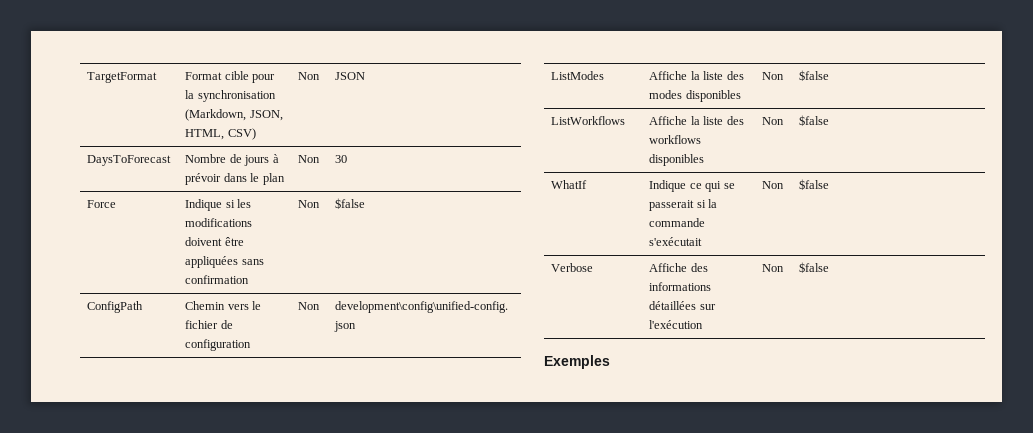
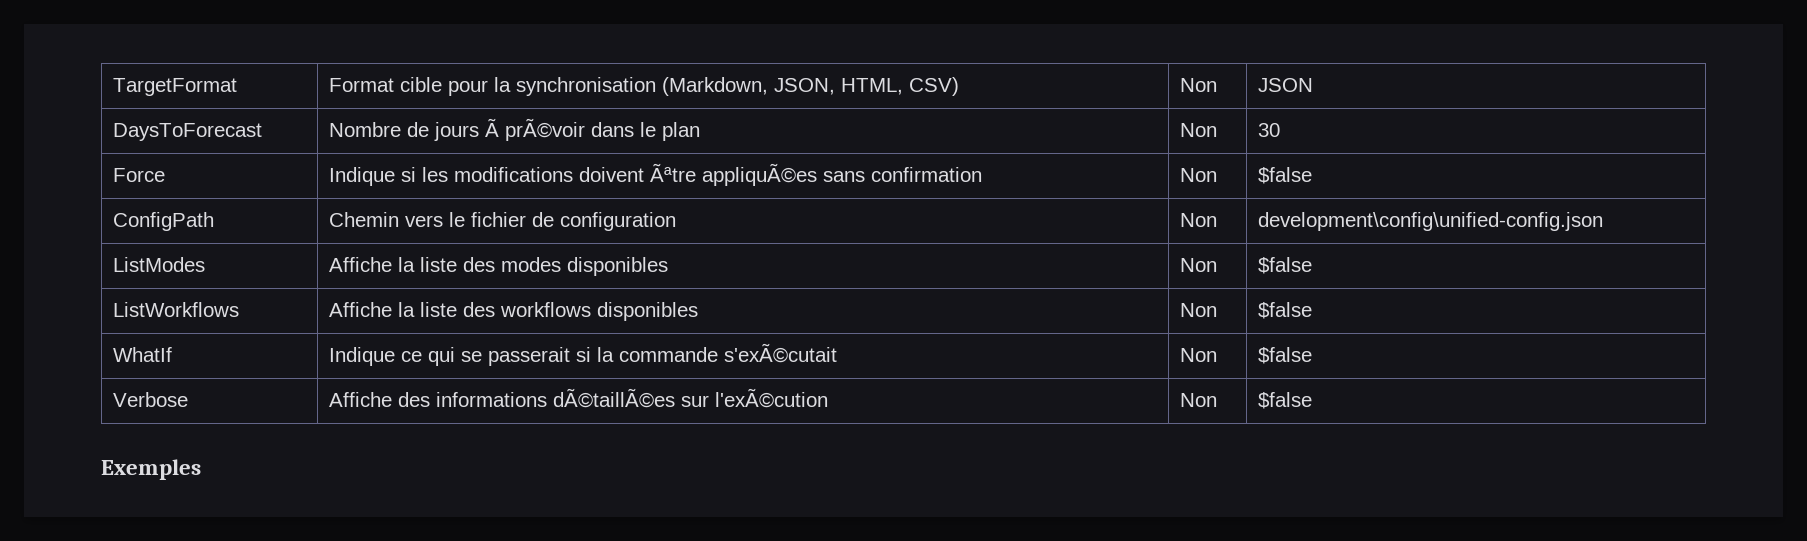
[272,154,279,163] [185,173,222,185] à prévoir -> [485,118,586,141] Ã prÃ©voir
[224,237,244,246] [185,256,239,268] être appliquées -> [650,163,818,186] Ãªtre appliquÃ©es
[649,237,703,246] s'exécutait -> [724,343,838,363] s'exÃ©cutait
[649,301,716,310] [649,320,704,329] détaillées sur l'exécution -> [553,388,829,408] dÃ©taillÃ©es sur l'exÃ©cution

